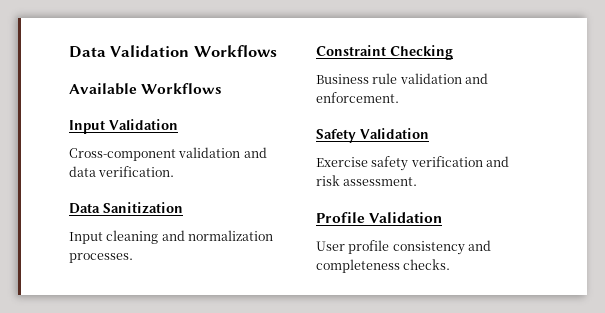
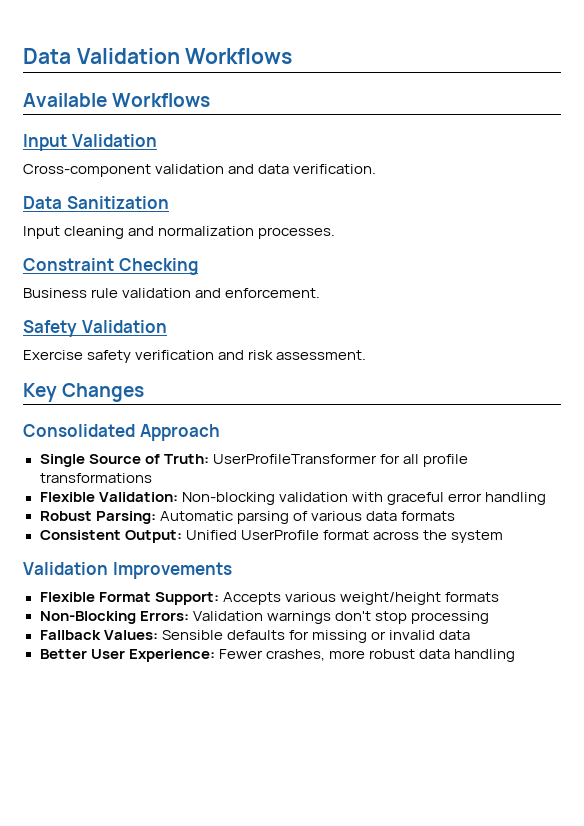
[316,212,443,223] [316,240,492,255] [316,259,451,273] Profile Validation // User profile consistency and completeness checks. -> [23,383,145,402] [23,424,220,441] [39,454,468,467] [39,473,152,483] [39,492,546,505] [39,511,455,524] [39,530,503,543] [23,562,232,579] [39,592,499,605] [39,611,489,624] [39,630,470,643] [39,649,515,662] Key Changes // Consolidated Approach // Single Source of Truth: UserProfileTransformer for all profile transformations // Flexible Validation: Non-blocking validation with graceful error handling // Robust Parsing: Automatic parsing of various data formats // Consistent Output: Unified UserProfile format across the system // Validation Improvements // Flexible Format Support: Accepts various weight/height formats // Non-Blocking Errors: Validation warnings don't stop processing // Fallback Values: Sensible defaults for missing or invalid data // Better User Experience: Fewer crashes, more robust data handling

